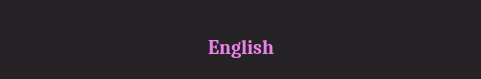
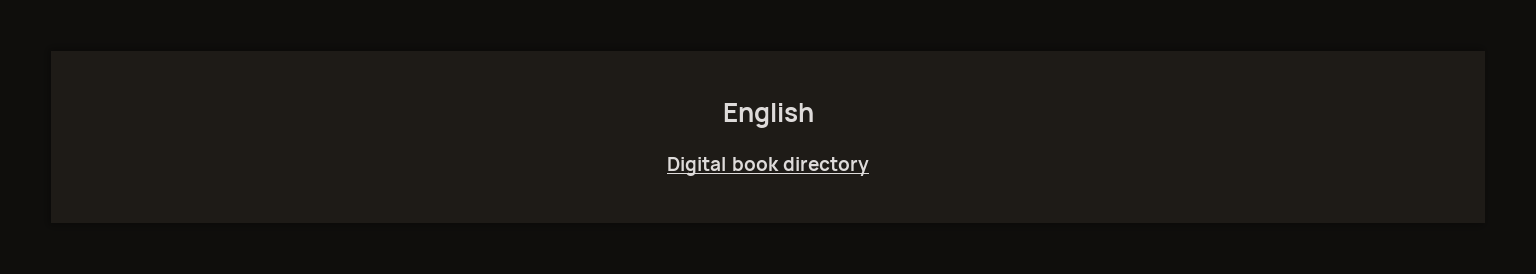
(274, 48) none -> [667,157,869,176] // Digital book directory

